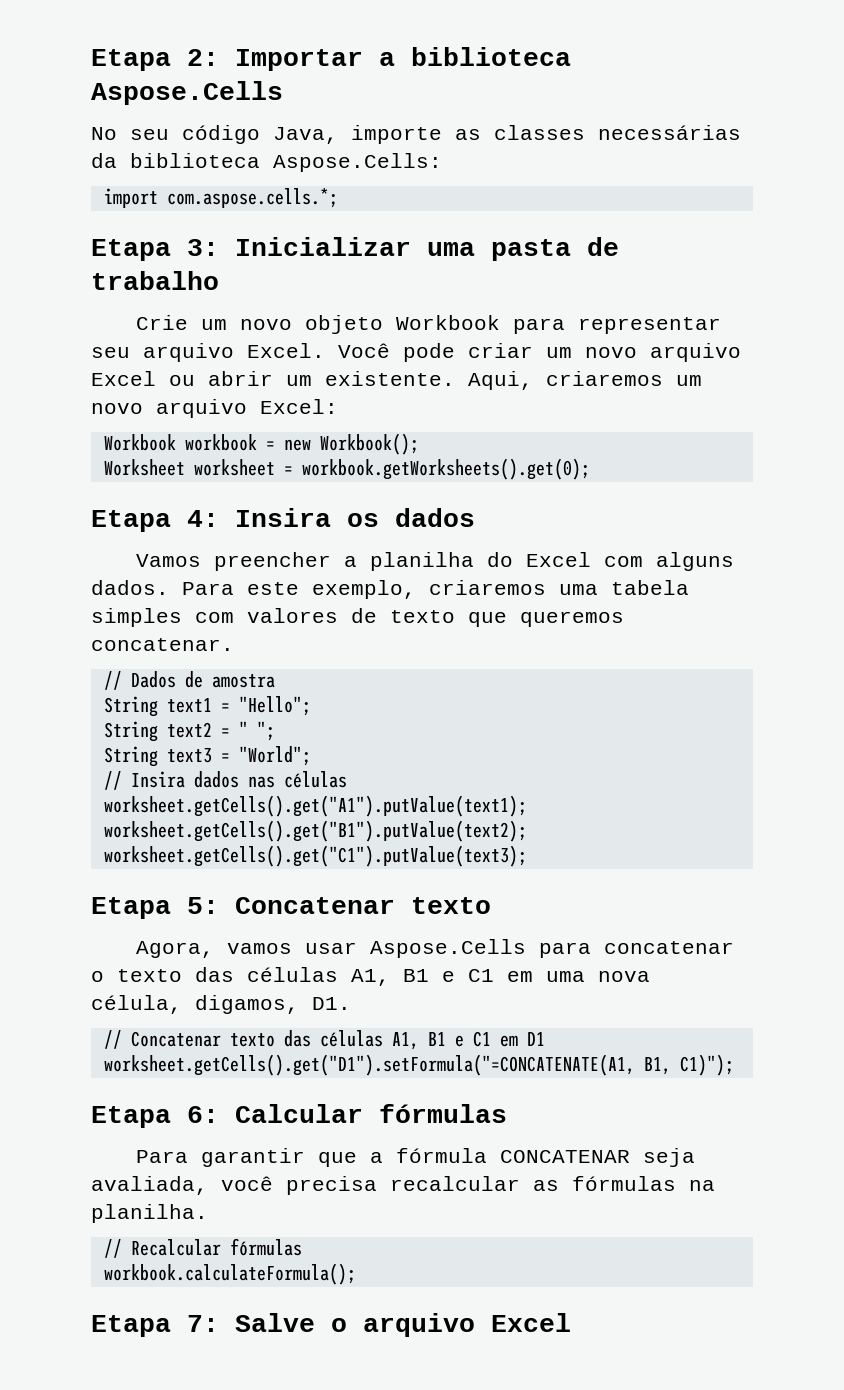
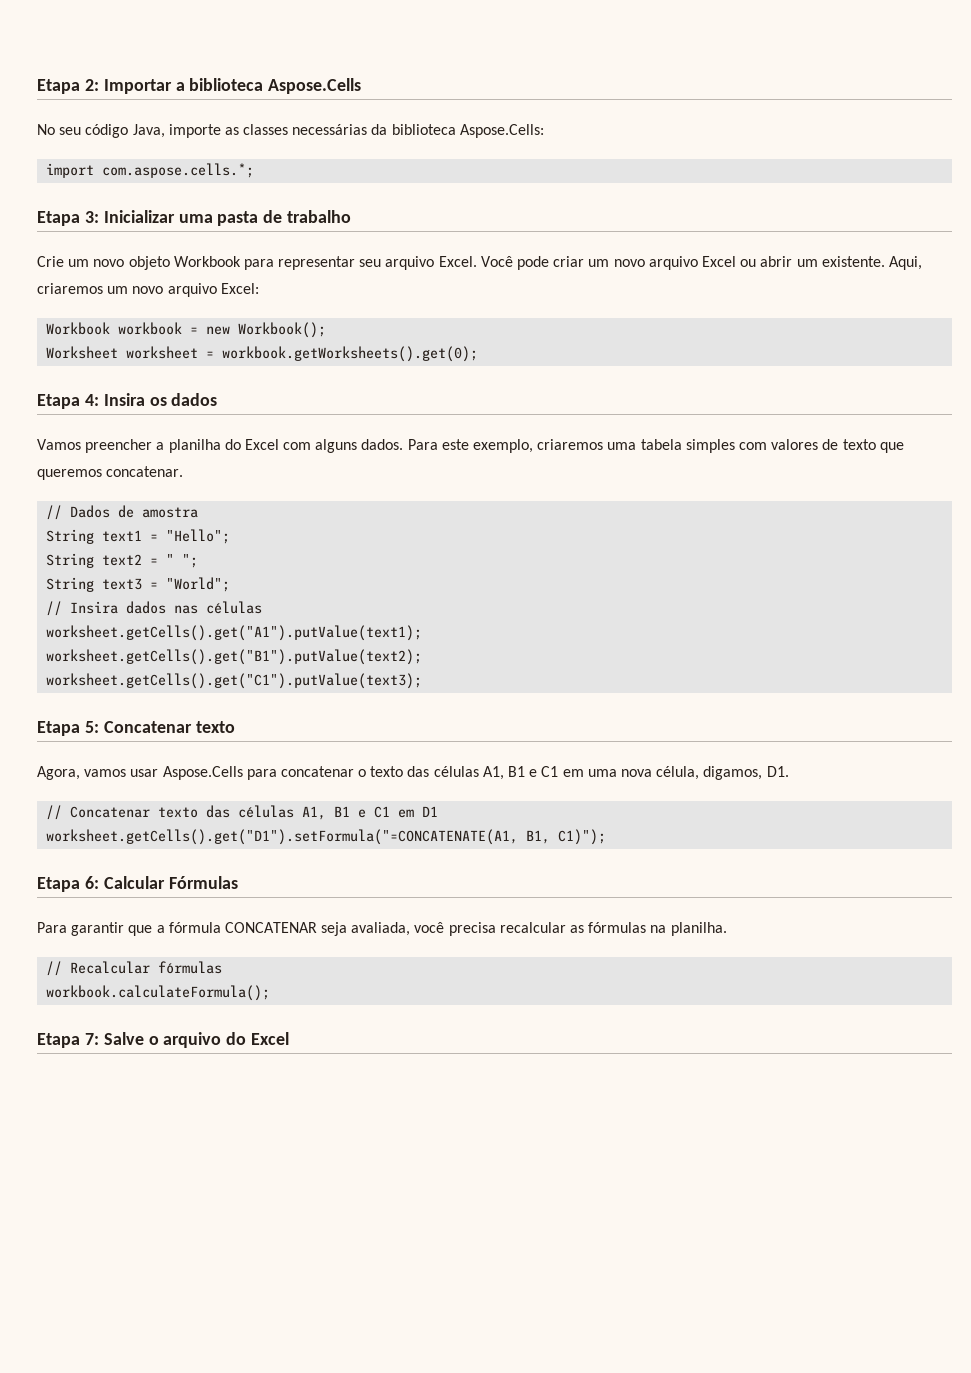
[379,1104,507,1123] fórmulas -> [168,876,238,889] Fórmulas
(475, 1325) none -> [226,1032,247,1045] do

